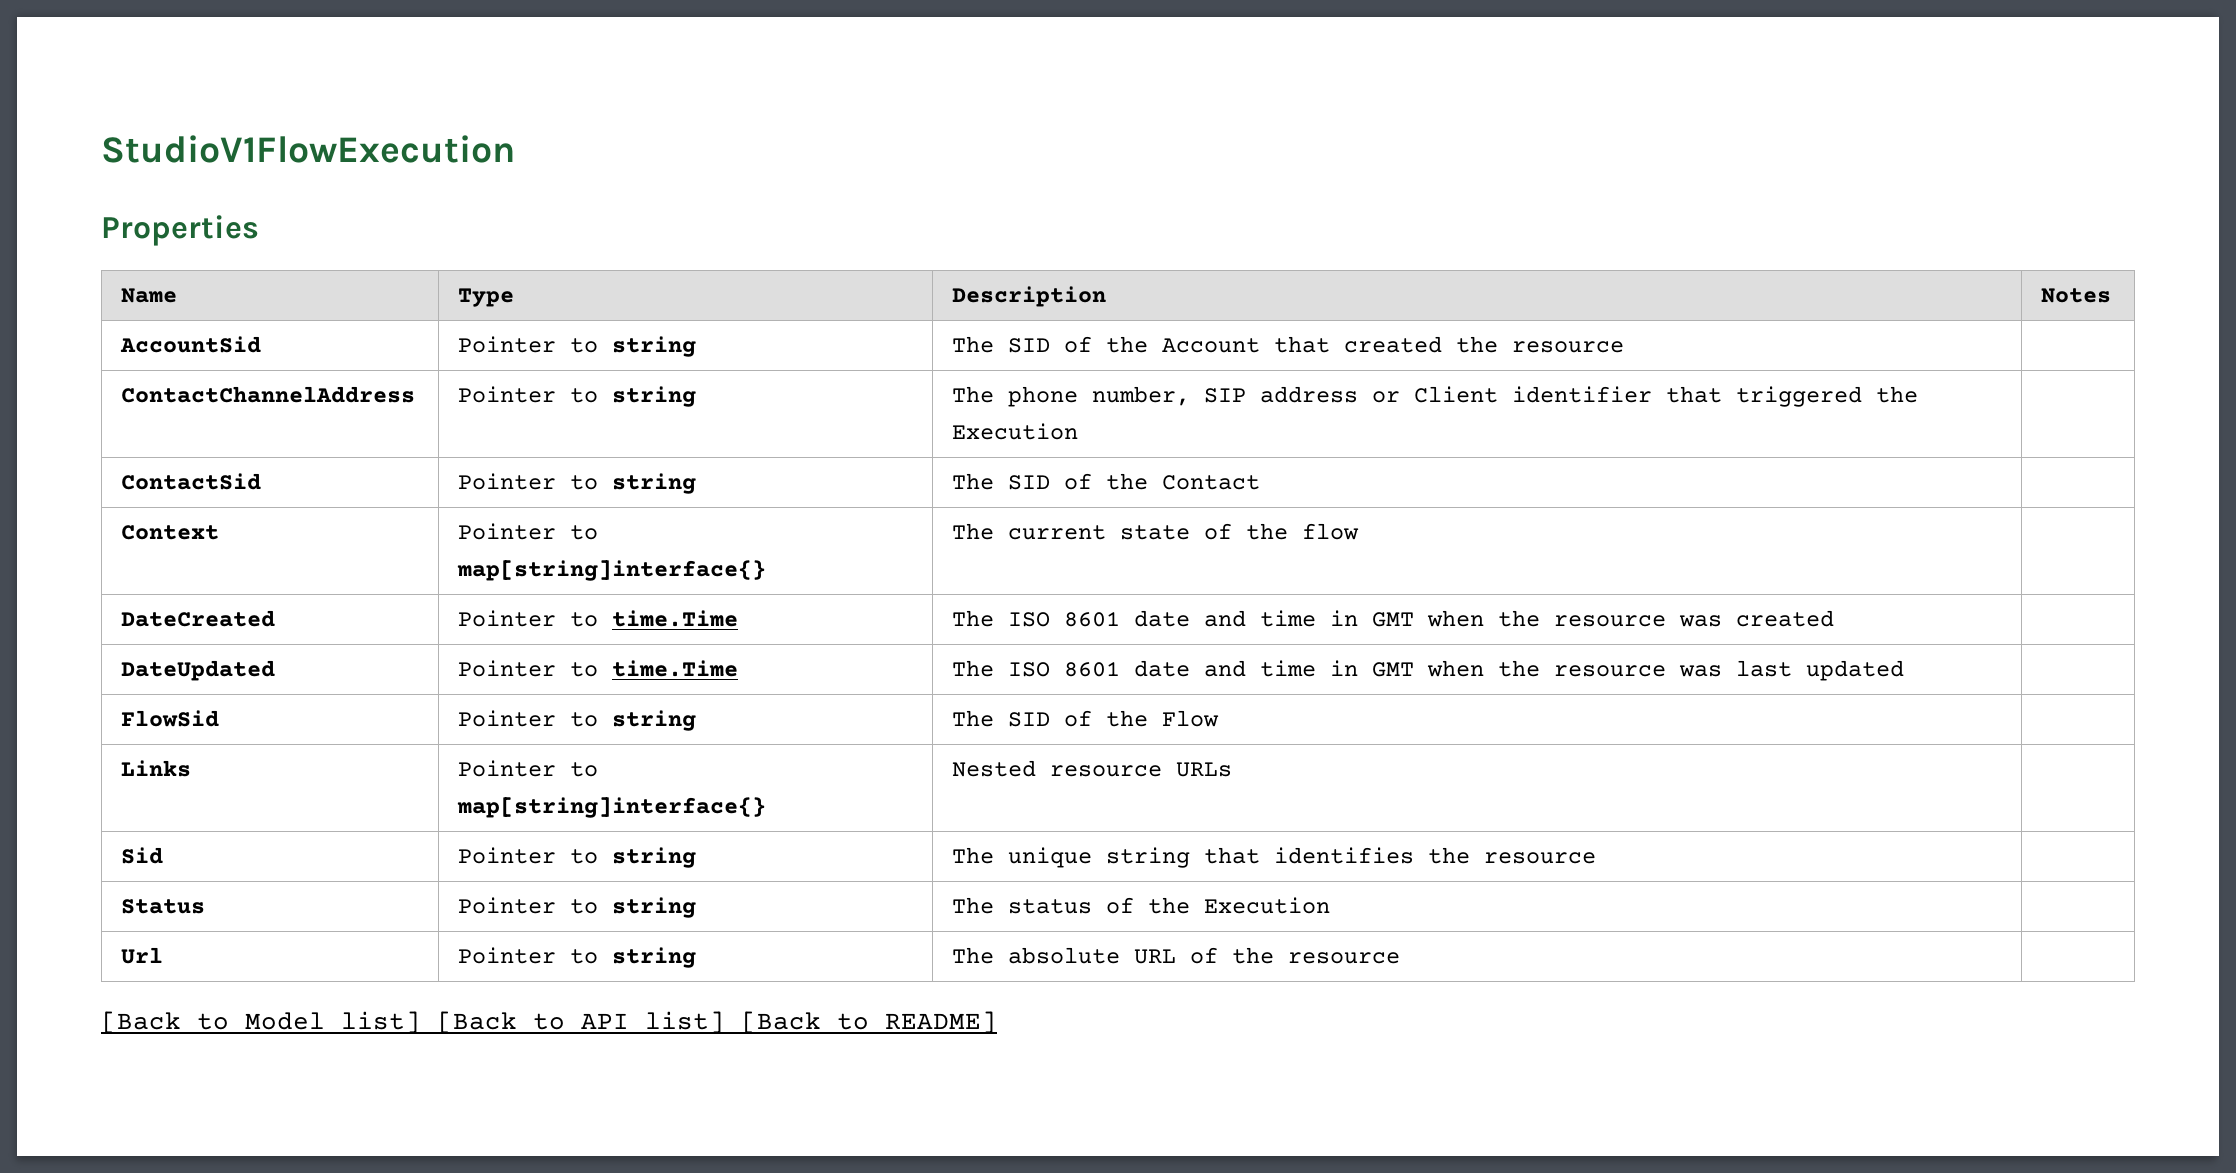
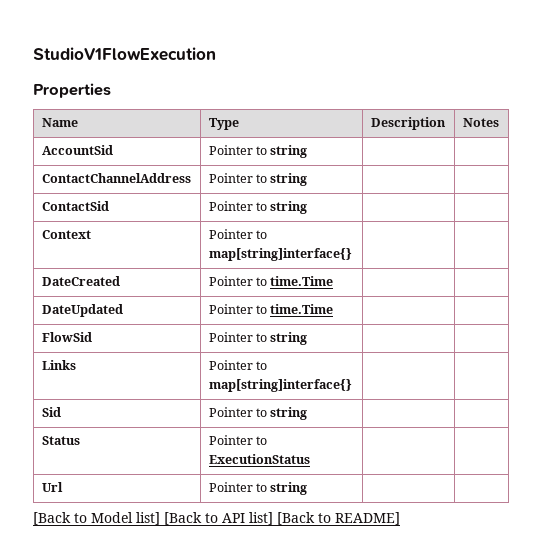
[952,336,1625,353] [121,386,416,403] [458,386,697,407] [952,386,1919,407] [952,423,1079,440] The SID of the Account that created the resource | // ContactChannelAddress | Pointer to string | The phone number, SIP address or Client identifier that triggered the Execution -> [41,173,191,183] [208,173,308,186] | // ContactChannelAddress | Pointer to string |
[952,473,1261,490] The SID of the Contact -> (308, 207) none
[952,523,1360,540] [121,610,276,627] [458,610,739,627] [952,610,1835,627] [121,660,276,681] [458,660,739,677] [952,660,1905,681] The current state of the flow | // DateCreated | Pointer to time.Time | The ISO 8601 date and time in GMT when the resource was created | // DateUpdated | Pointer to time.Time | The ISO 8601 date and time in GMT when the resource was last updated -> [41,276,120,286] [208,276,334,286] [41,304,123,317] [208,304,334,314] | // DateCreated | Pointer to time.Time | | // DateUpdated | Pointer to time.Time |
[952,710,1220,727] The SID of the Flow -> (308, 338) none
[952,760,1233,777] Nested resource URLs -> (352, 385) none
[952,847,1597,868] [121,899,206,914] [458,897,697,918] [952,897,1331,914] [121,947,164,964] [458,947,697,968] [952,947,1401,964] The unique string that identifies the resource | // Status | Pointer to string | The status of the Execution | // Url | Pointer to string | The absolute URL of the resource -> [41,436,80,445] [208,435,268,445] [208,454,310,464] [41,482,63,492] [208,482,308,495] | // Status | Pointer to ExecutionStatus | | // Url | Pointer to string |

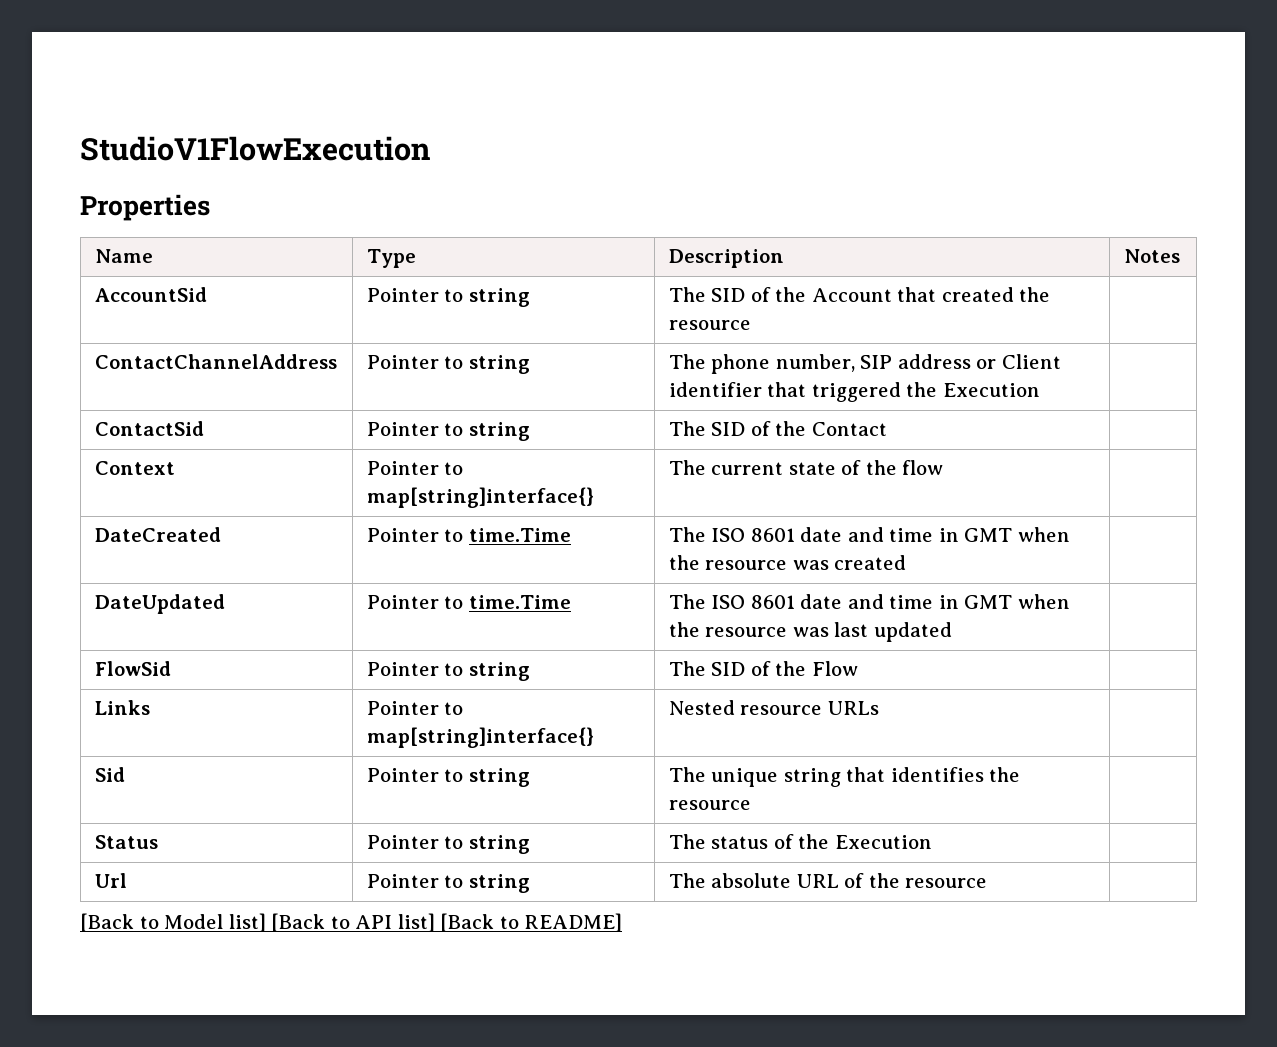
[41,173,191,183] [208,173,308,186] | // ContactChannelAddress | Pointer to string | -> [668,287,1051,302] [668,320,751,330] [94,354,337,369] [366,355,530,374] [668,354,1061,374] [668,382,1040,402] The SID of the Account that created the resource | // ContactChannelAddress | Pointer to string | The phone number, SIP address or Client identifier that triggered the Execution
(308, 207) none -> [668,421,887,436] The SID of the Contact
[41,276,120,286] [208,276,334,286] [41,304,123,317] [208,304,334,314] | // DateCreated | Pointer to time.Time | | // DateUpdated | Pointer to time.Time | -> [668,460,944,475] [94,527,221,542] [366,528,571,542] [668,527,1070,542] [668,555,907,570] [94,594,225,614] [366,595,571,609] [668,594,1070,609] [668,622,952,642] The current state of the flow | // DateCreated | Pointer to time.Time | The ISO 8601 date and time in GMT when the resource was created | // DateUpdated | Pointer to time.Time | The ISO 8601 date and time in GMT when the resource was last updated
(308, 338) none -> [668,661,858,676] The SID of the Flow
(352, 385) none -> [668,700,879,715] Nested resource URLs
[41,436,80,445] [208,435,268,445] [208,454,310,464] [41,482,63,492] [208,482,308,495] | // Status | Pointer to ExecutionStatus | | // Url | Pointer to string | -> [668,767,1021,787] [668,800,751,810] [94,835,158,849] [366,835,530,854] [668,834,932,849] [94,873,127,888] [366,874,530,893] [668,873,988,888] The unique string that identifies the resource | // Status | Pointer to string | The status of the Execution | // Url | Pointer to string | The absolute URL of the resource

